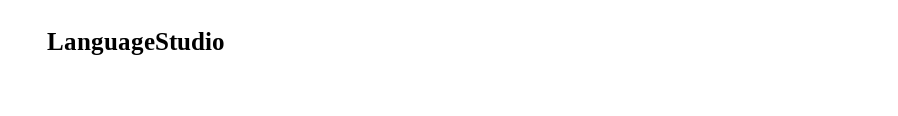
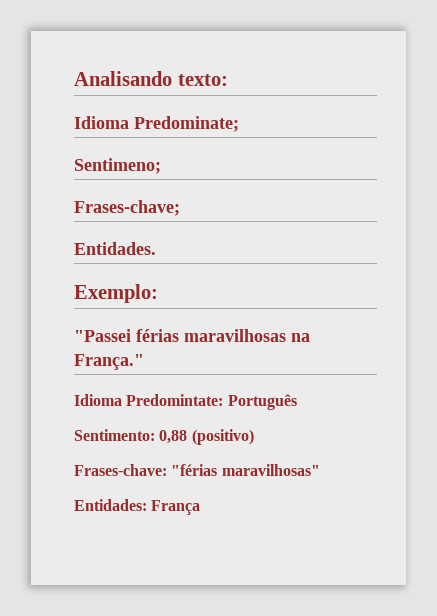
[47,32,225,55] LanguageStudio -> [74,71,228,86] [74,116,239,132] [74,158,161,174] [74,200,180,216] [74,242,156,255] [74,284,158,303] [74,329,310,342] [74,354,144,370] [74,394,297,410] [74,429,254,445] [74,464,320,476] [74,499,201,515] Analisando texto: // Idioma Predominate; // Sentimeno; // Frases-chave; // Entidades. // Exemplo: // "Passei férias maravilhosas na França." // Idioma Predomintate: Português // Sentimento: 0,88 (positivo) // Frases-chave: "férias maravilhosas" // Entidades: França

